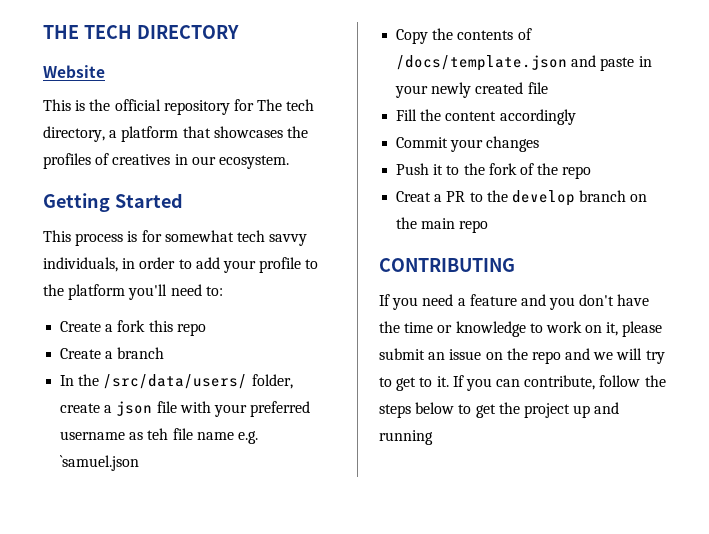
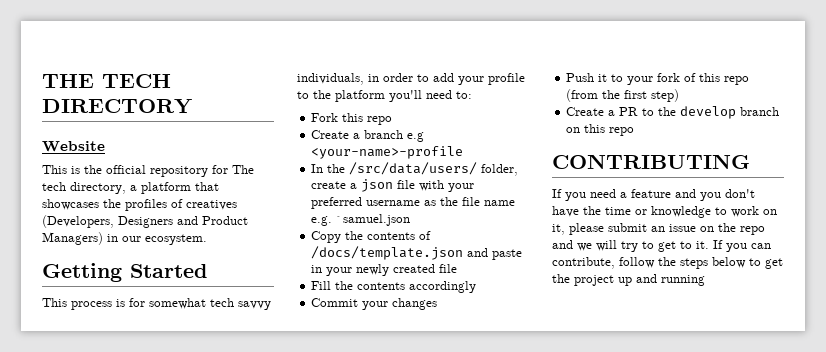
(171, 159) none -> [42,215,248,228] [42,232,103,245] (Developers, Designers and Product Managers)
[60,320,146,332] Create a fork -> [311,113,339,122] Fork
(165, 353) none -> [407,132,425,142] [311,146,464,159] e.g <your-name>-profile
[147,428,169,440] teh -> [440,197,459,206] the
[445,111,497,121] content -> [357,282,406,290] contents
[463,163,485,175] the -> [627,76,654,85] your
[537,163,592,179] [396,191,432,202] the repo // Creat -> [699,73,750,85] [566,89,680,102] [566,107,605,116] this repo (from the first step) // Create
[396,217,456,229] the main -> [584,124,606,133] this

